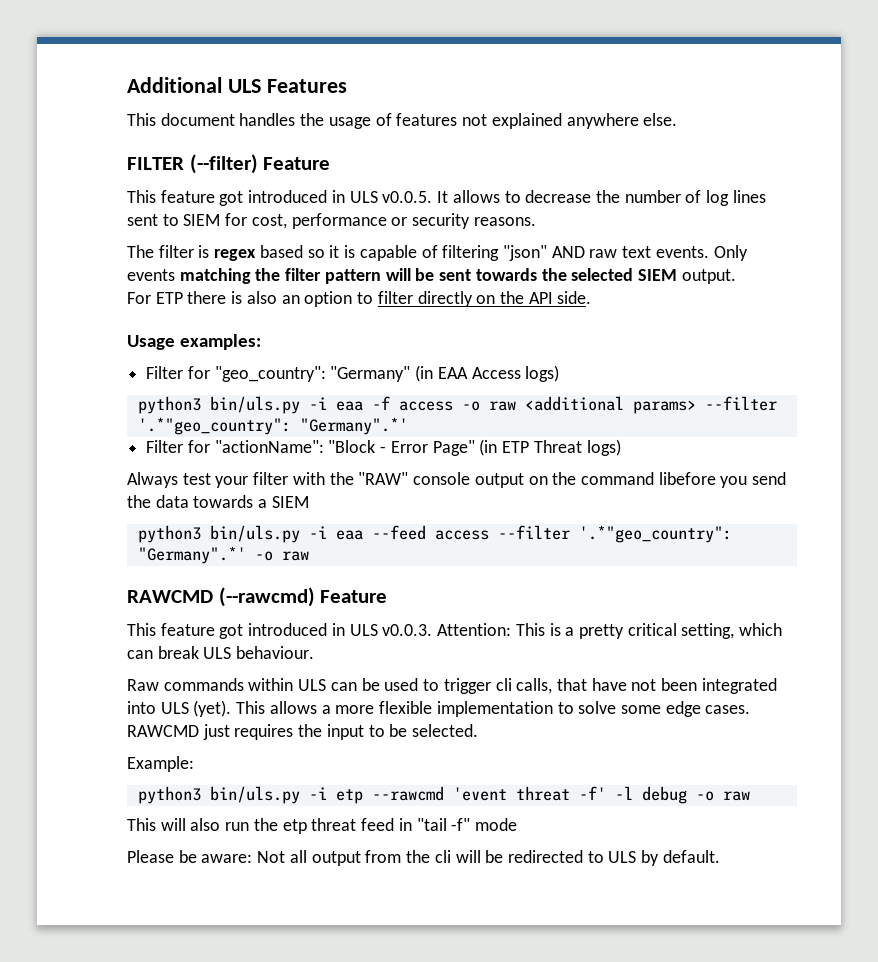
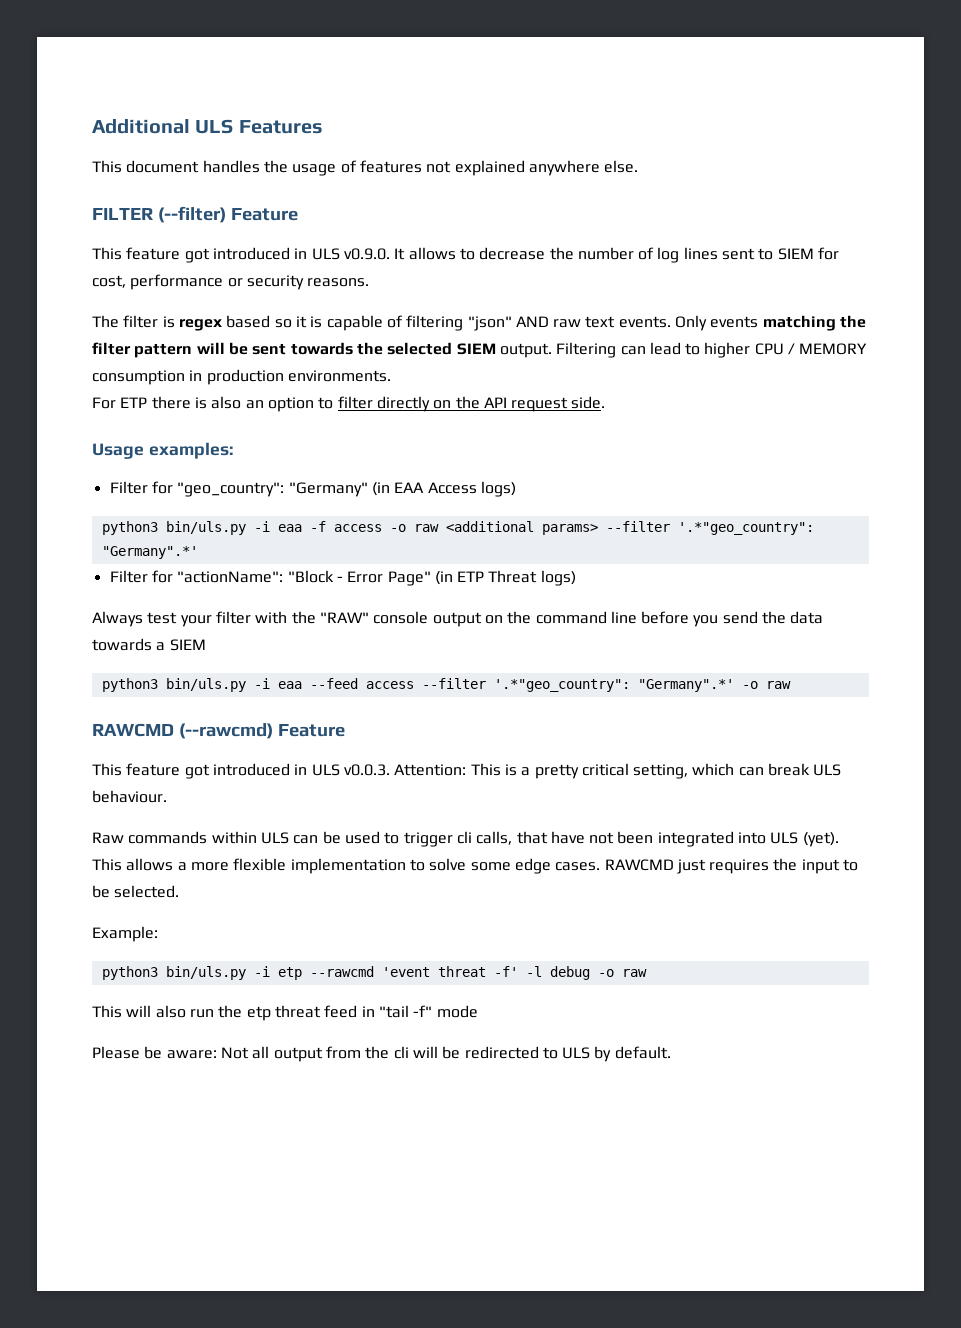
[382,191,433,203] v0.0.5. -> [343,248,390,260] v0.9.0.
(736, 276) none -> [556,342,868,358] [92,369,391,385] Filtering can lead to higher CPU / MEMORY consumption in production environments.
(553, 298) none -> [511,397,569,412] request
[658,472,716,485] libefore -> [610,611,690,624] line before

